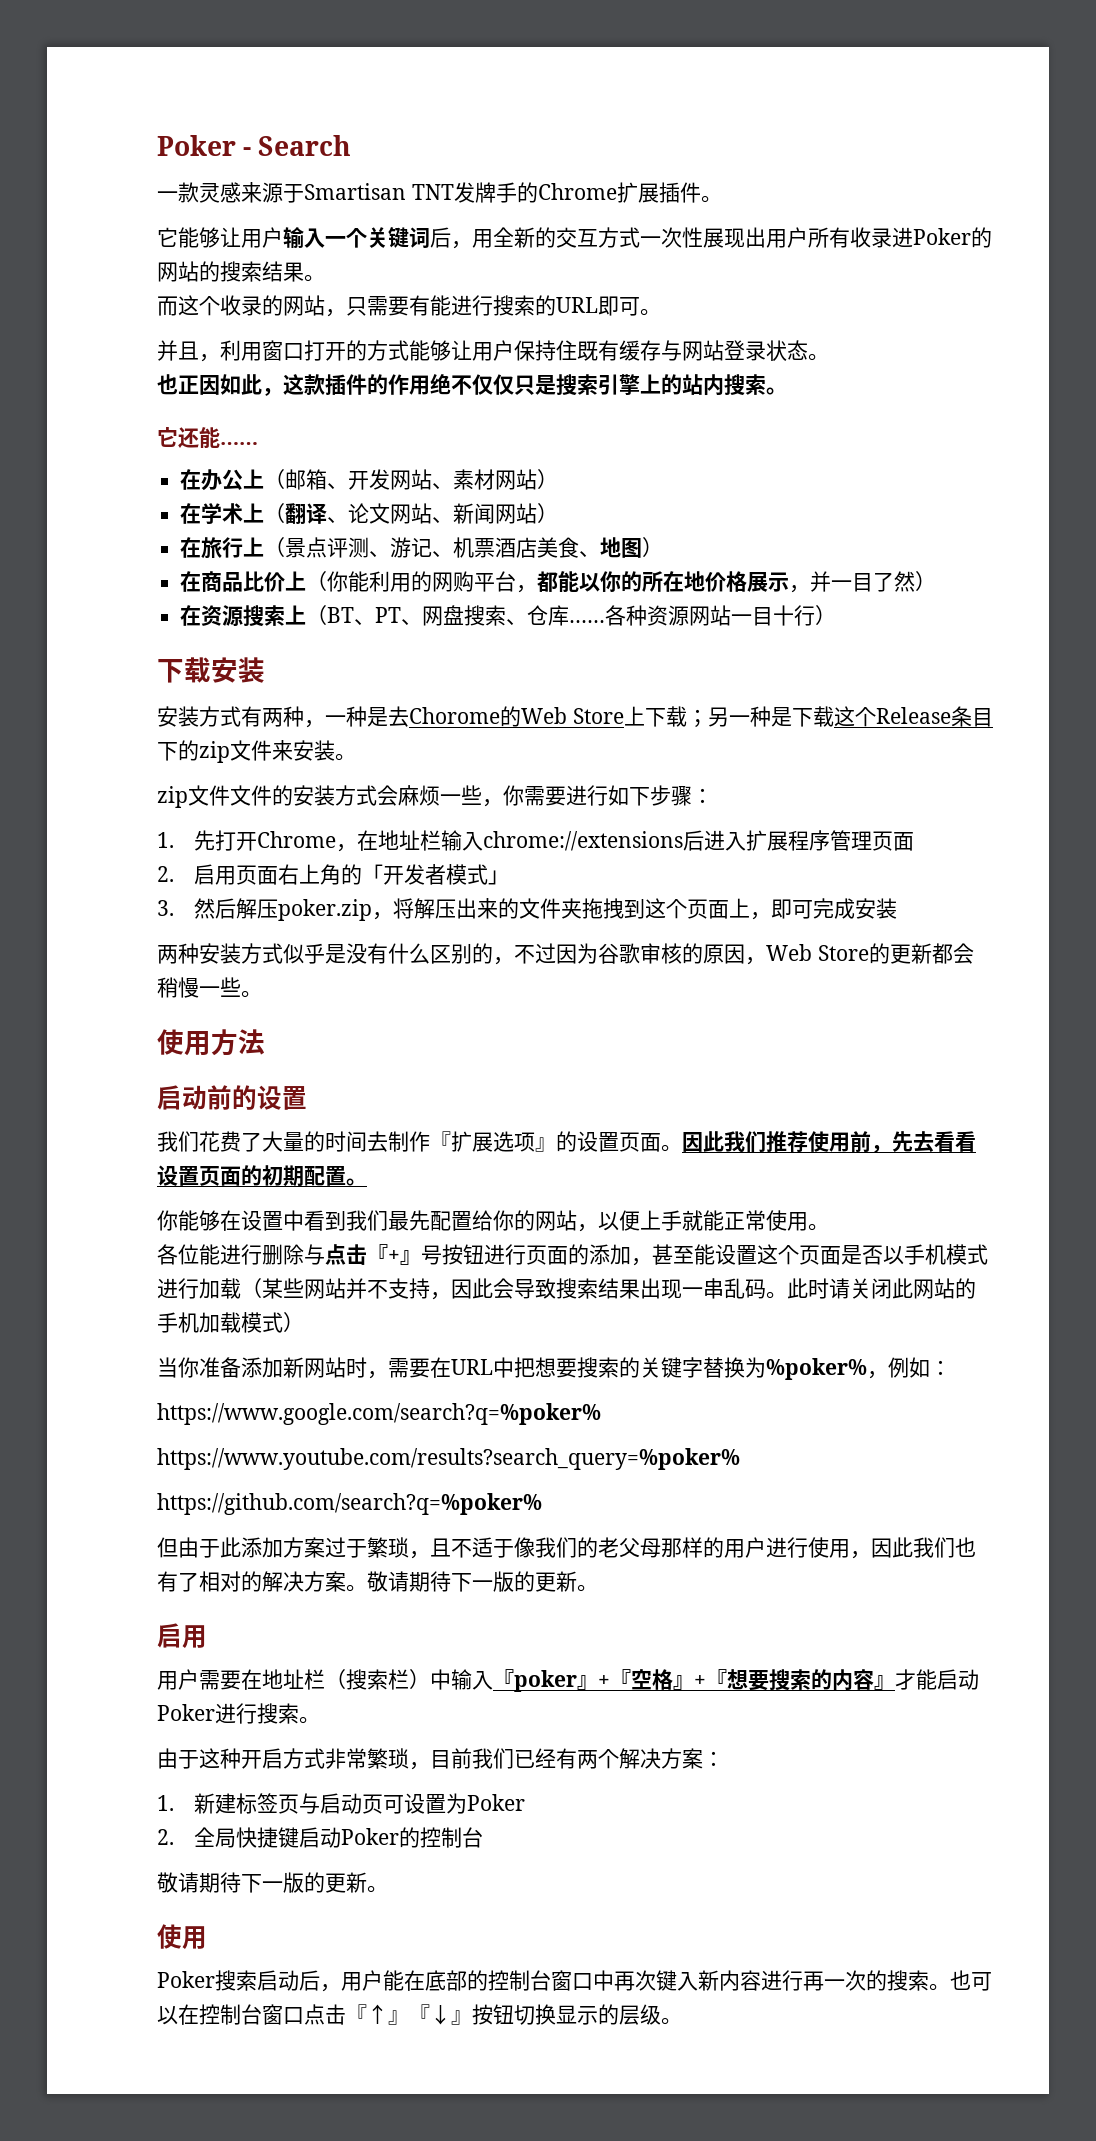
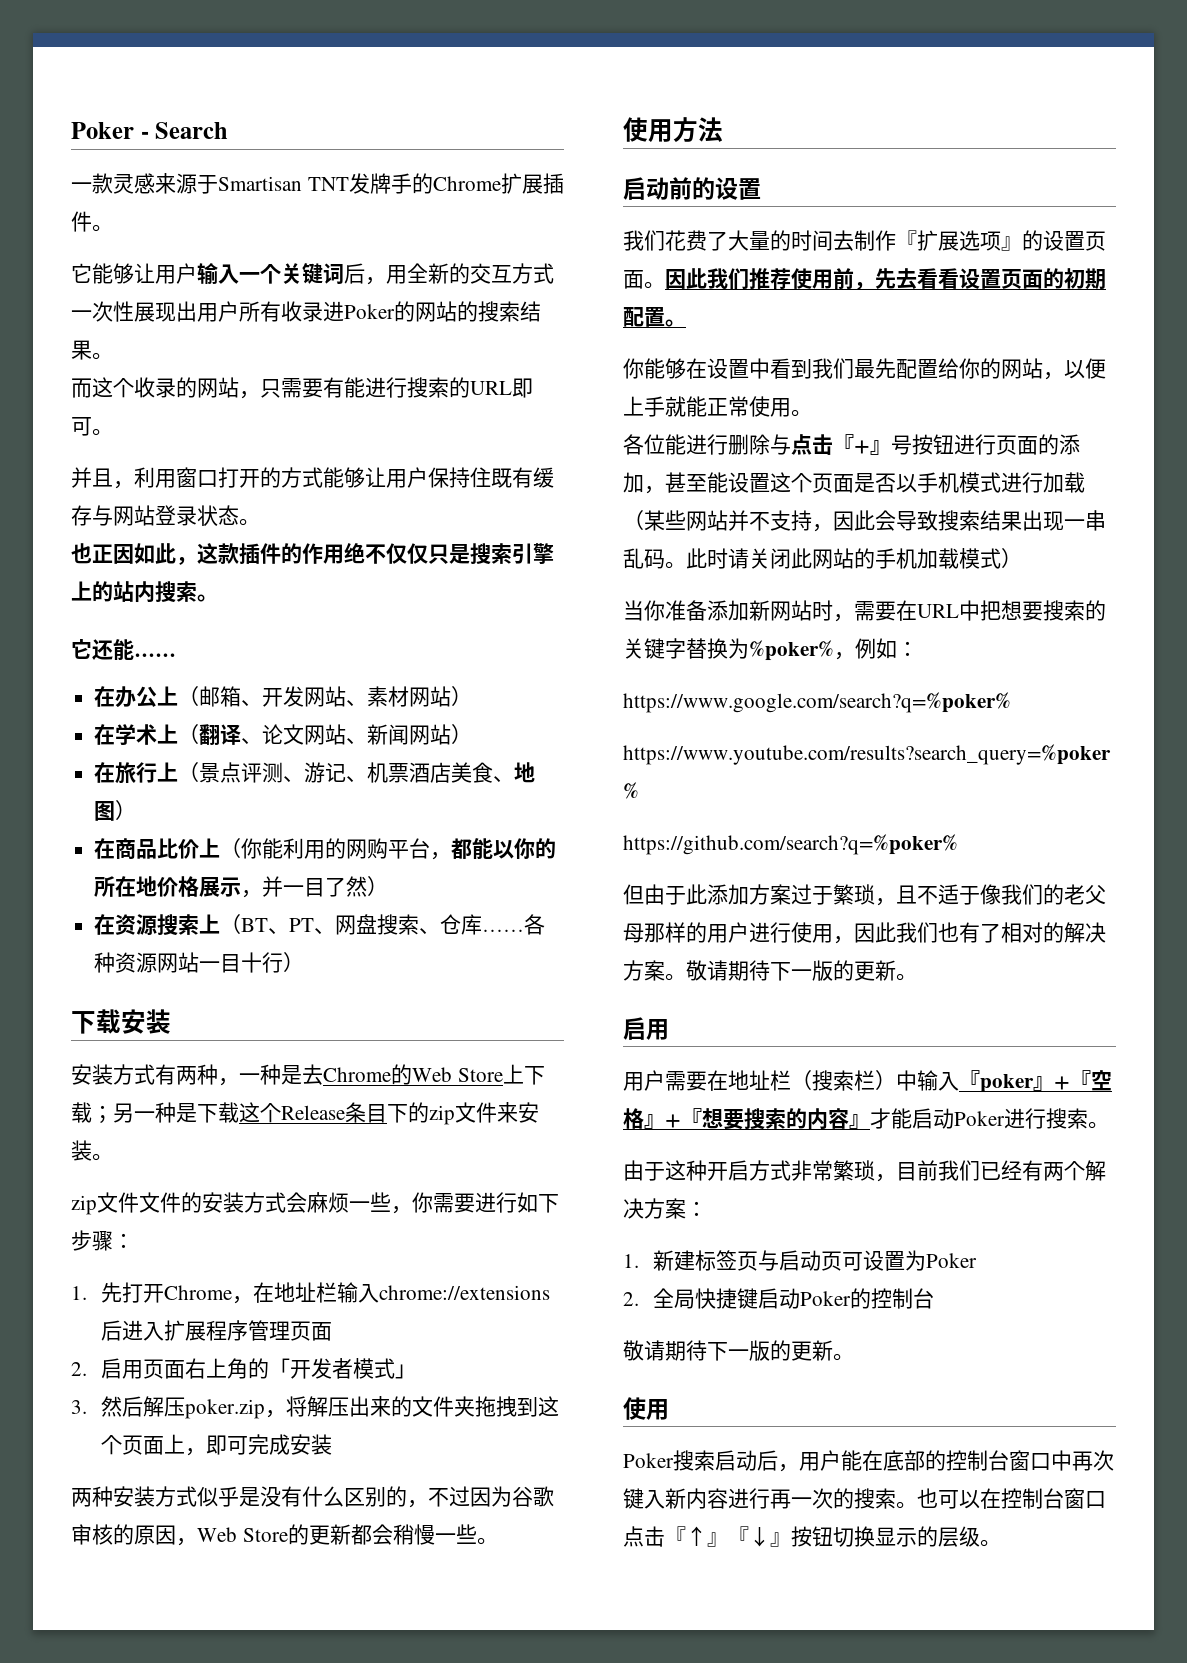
[409,707,500,724] Chorome -> [323,1067,391,1082] Chrome

